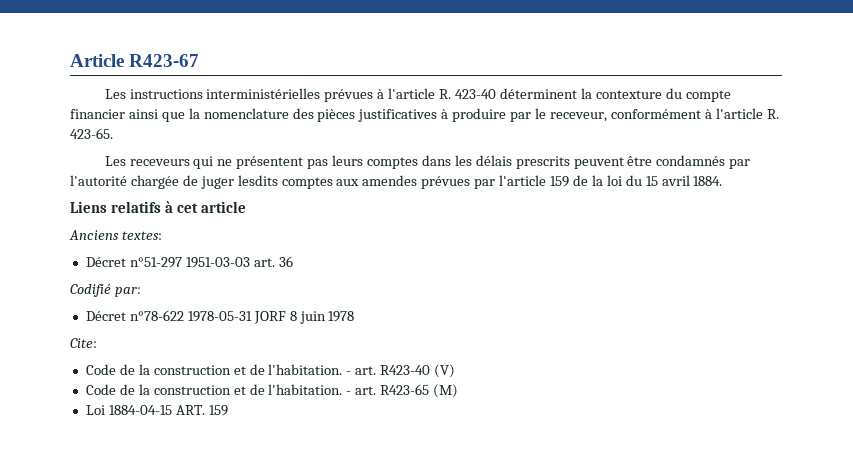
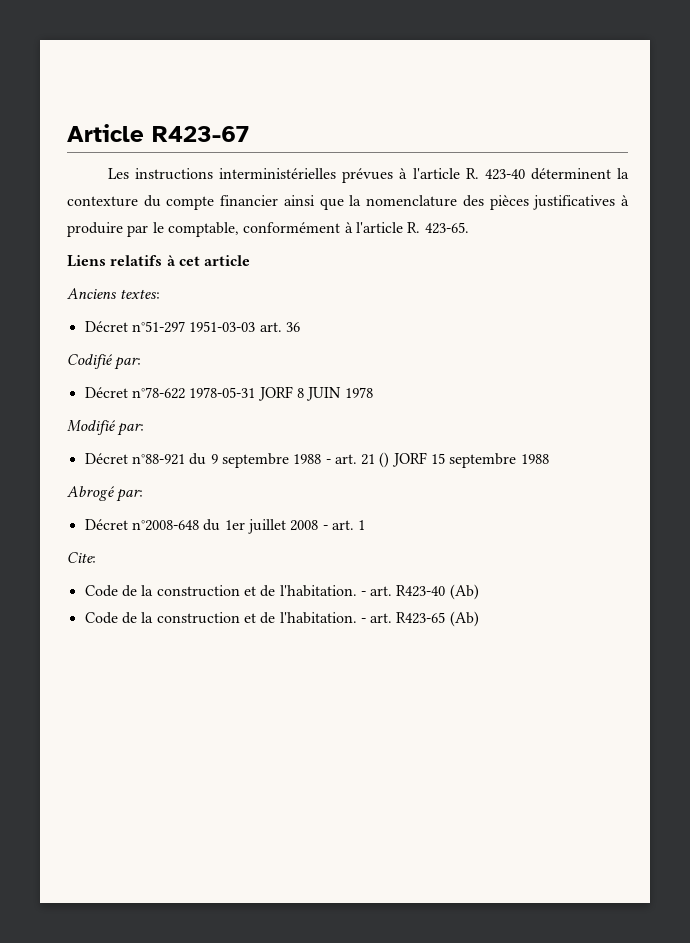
[549,112,607,122] receveur, -> [167,222,239,237] comptable,
[104,155,751,169] [70,175,723,189] // Les receveurs qui ne présentent pas leurs comptes dans les délais prescrits peuvent être condamnés par l'autorité chargée de juger lesdits comptes aux amendes prévues par l'article 159 de la loi du 15 avril 1884. -> (469, 228) none
[299,311,326,324] juin -> [306,387,342,401] JUIN
(355, 316) none -> [67,420,145,436] [84,452,549,468] [67,486,144,502] [84,519,366,534] // Modifié par: // Décret n°88-921 du 9 septembre 1988 - art. 21 () JORF 15 septembre 1988 // Abrogé par: // Décret n°2008-648 du 1er juillet 2008 - art. 1
[434,364,456,378] (V) -> [449,584,479,600] (Ab)
[433,384,459,398] [85,405,228,416] (M) // Loi 1884-04-15 ART. 159 -> [449,611,479,627] (Ab)

